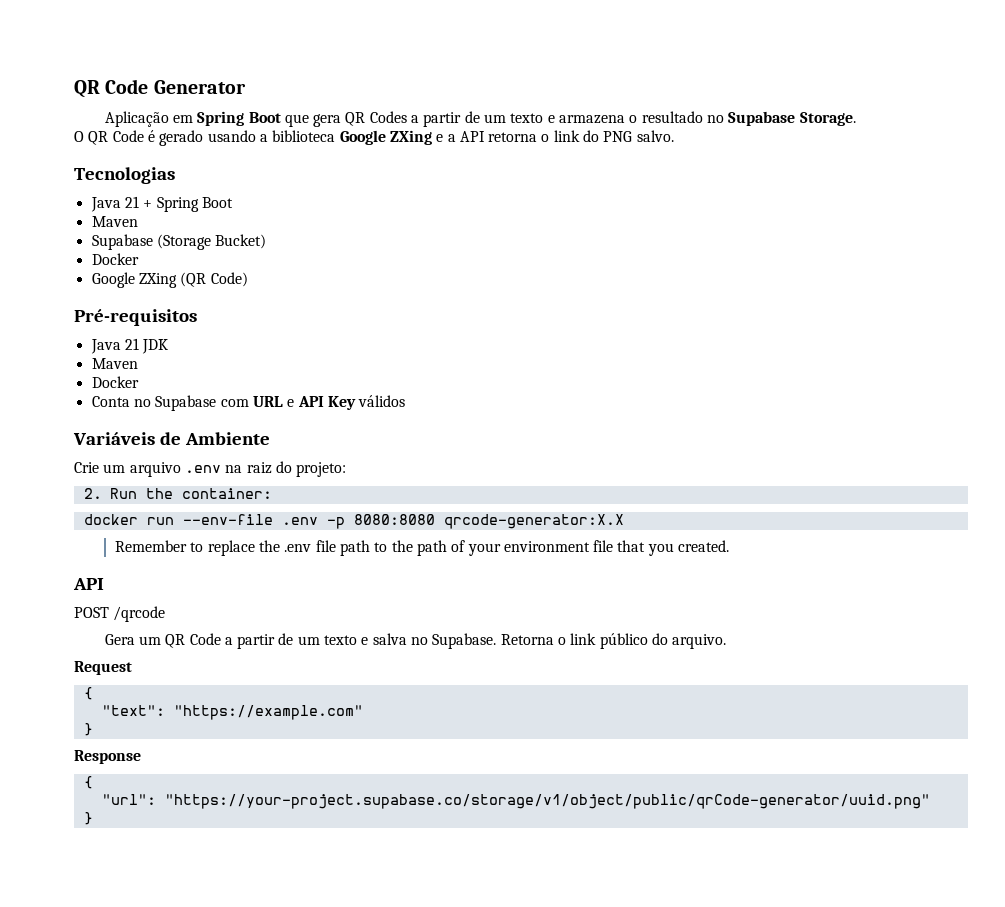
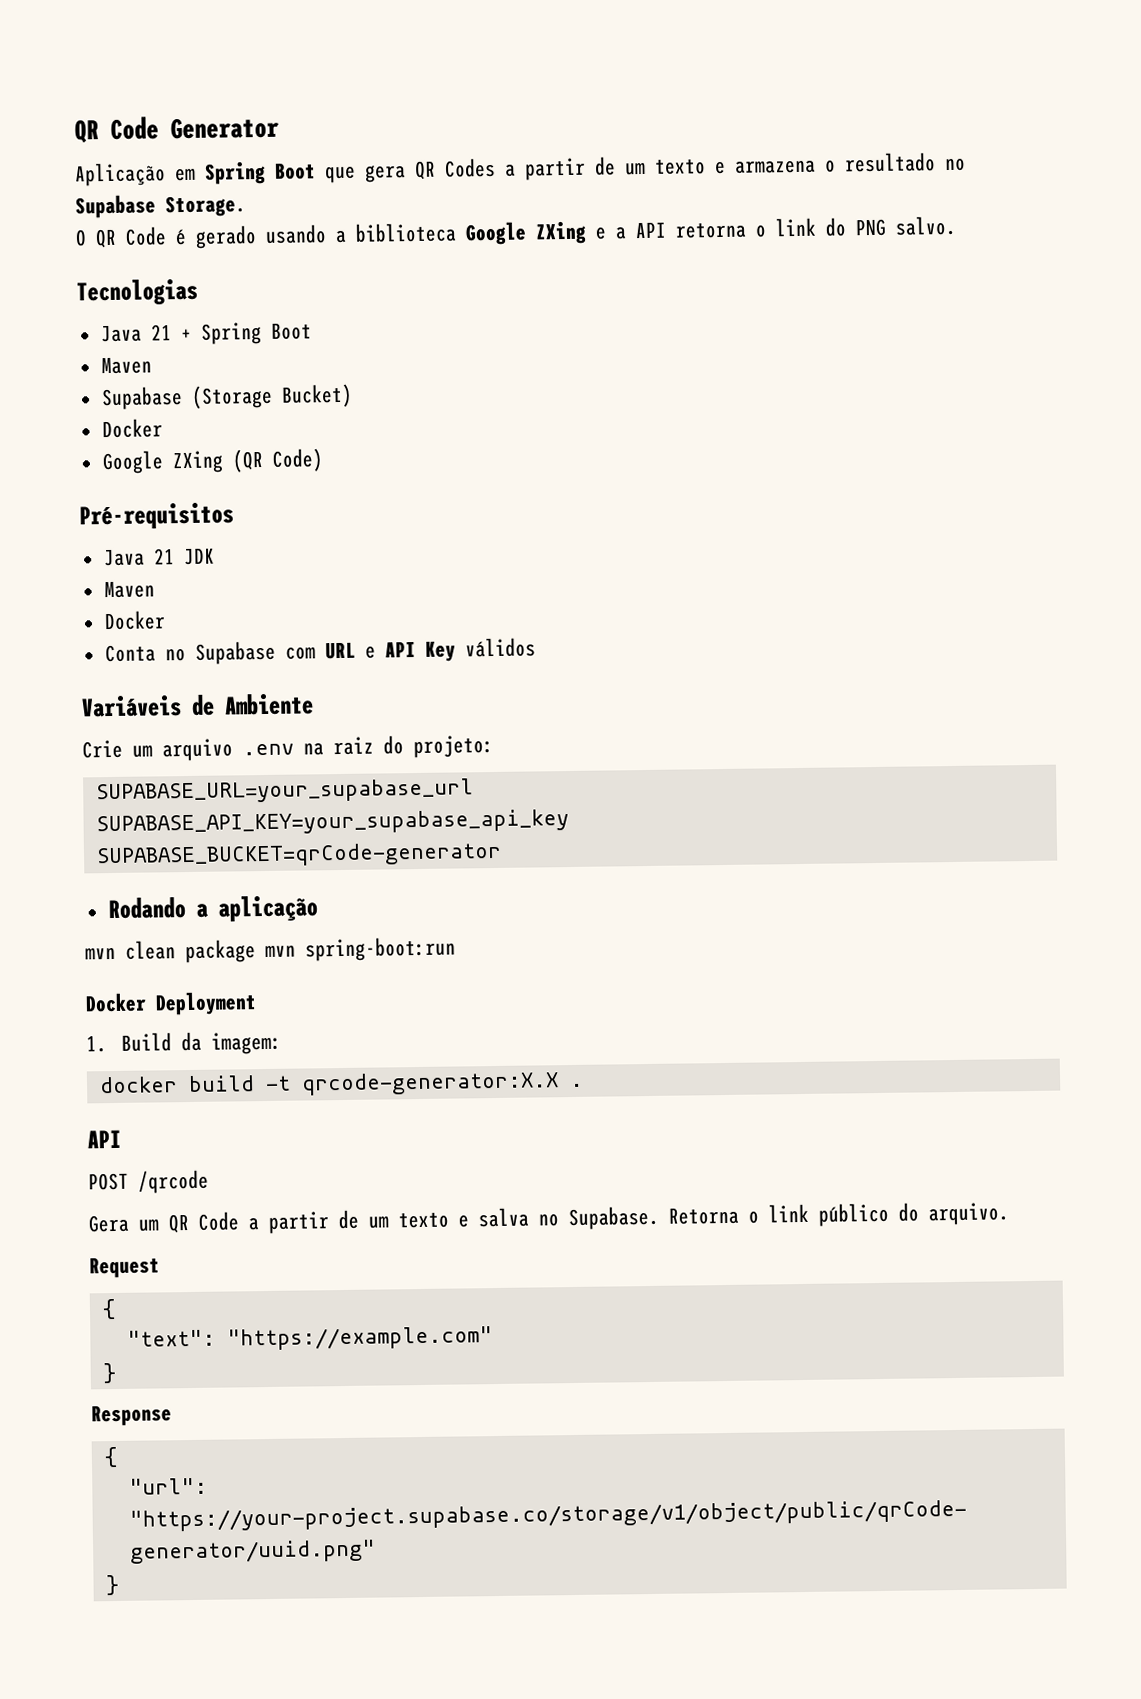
[83,488,272,499] [83,514,624,529] [114,540,730,556] 2. Run the container: // docker run --env-file .env -p 8080:8080 qrcode-generator:X.X // Remember to replace the .env file path to the path of your environment file that you created. -> [95,778,474,805] [95,809,569,837] [95,841,502,869] [107,895,318,922] [85,936,456,964] [85,991,257,1016] [86,1031,282,1055] [98,1071,584,1096] SUPABASE_URL=your_supabase_url // SUPABASE_API_KEY=your_supabase_api_key // SUPABASE_BUCKET=qrCode-generator // Rodando a aplicação // mvn clean package mvn spring-boot:run // Docker Deployment // 1. Build da imagem: // docker build -t qrcode-generator:X.X .

